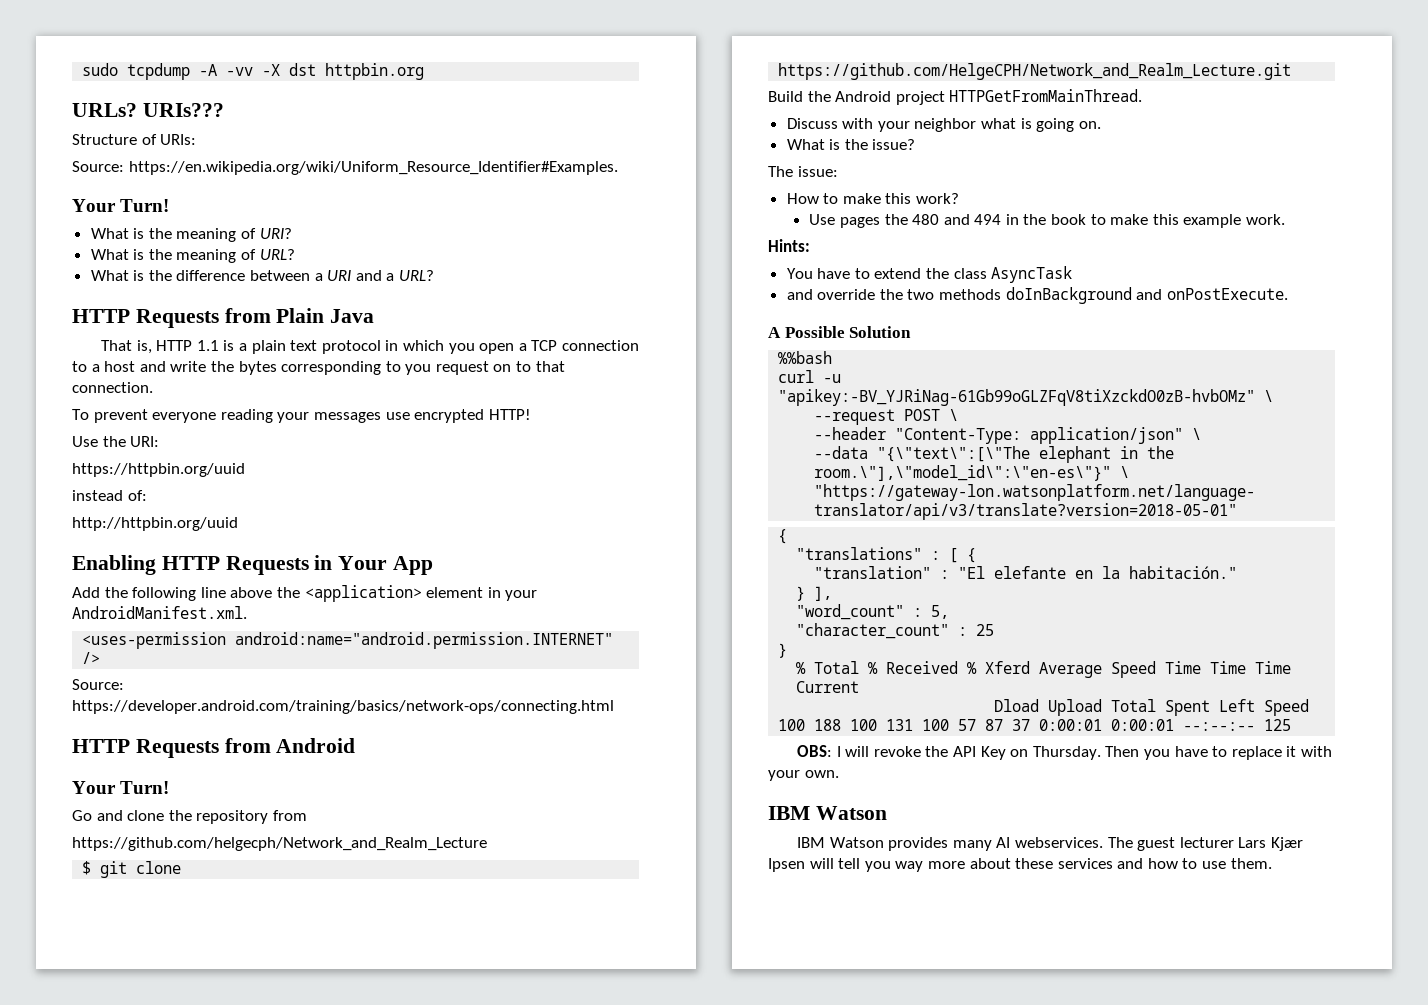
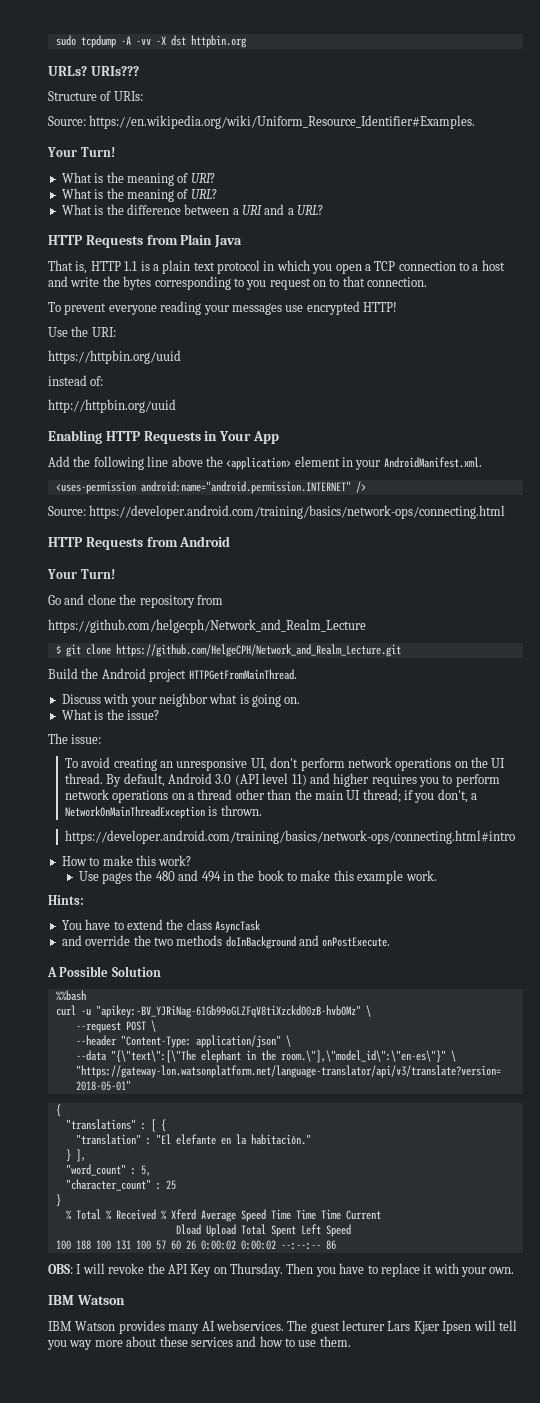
(838, 171) none -> [64,757,506,771] [64,773,500,787] [64,789,478,803] [64,805,262,819] [64,830,515,844] // To avoid creating an unresponsive UI, don't perform network operations on the UI thread. By default, Android 3.0 (API level 11) and higher requires you to perform network operations on a thread other than the main UI thread; if you don't, a NetworkOnMainThreadException is thrown. // https://developer.android.com/training/basics/network-ops/connecting.html#intro
[985,719,1292,731] 87 37 0:00:01 0:00:01 --:--:-- 125 -> [170,1240,336,1250] 60 26 0:00:02 0:00:02 --:--:-- 86

